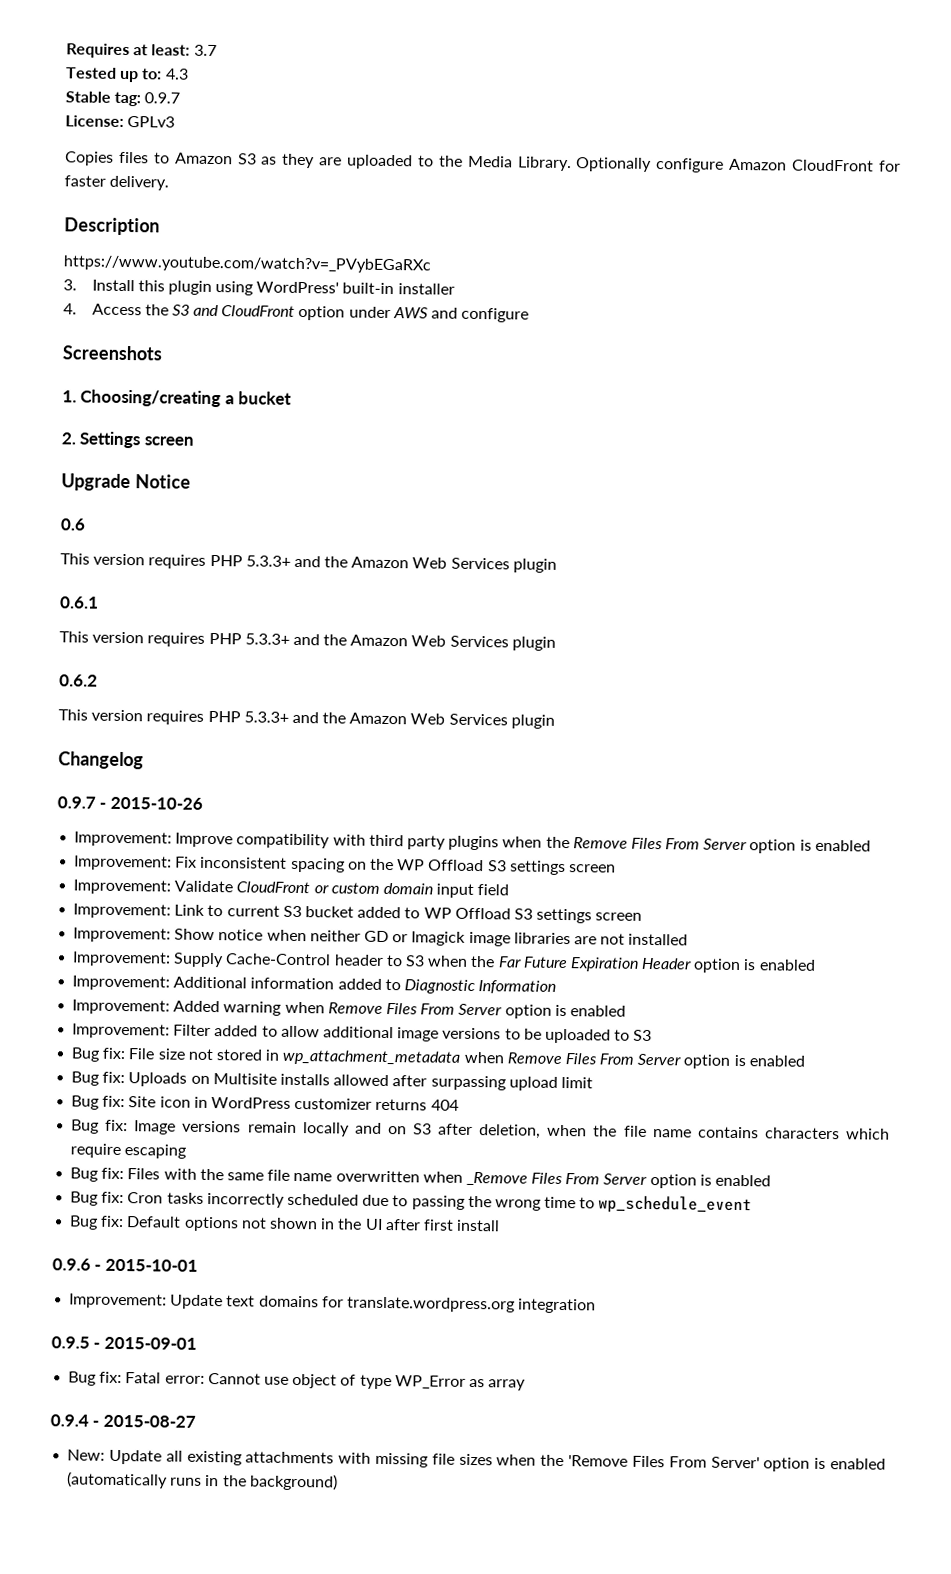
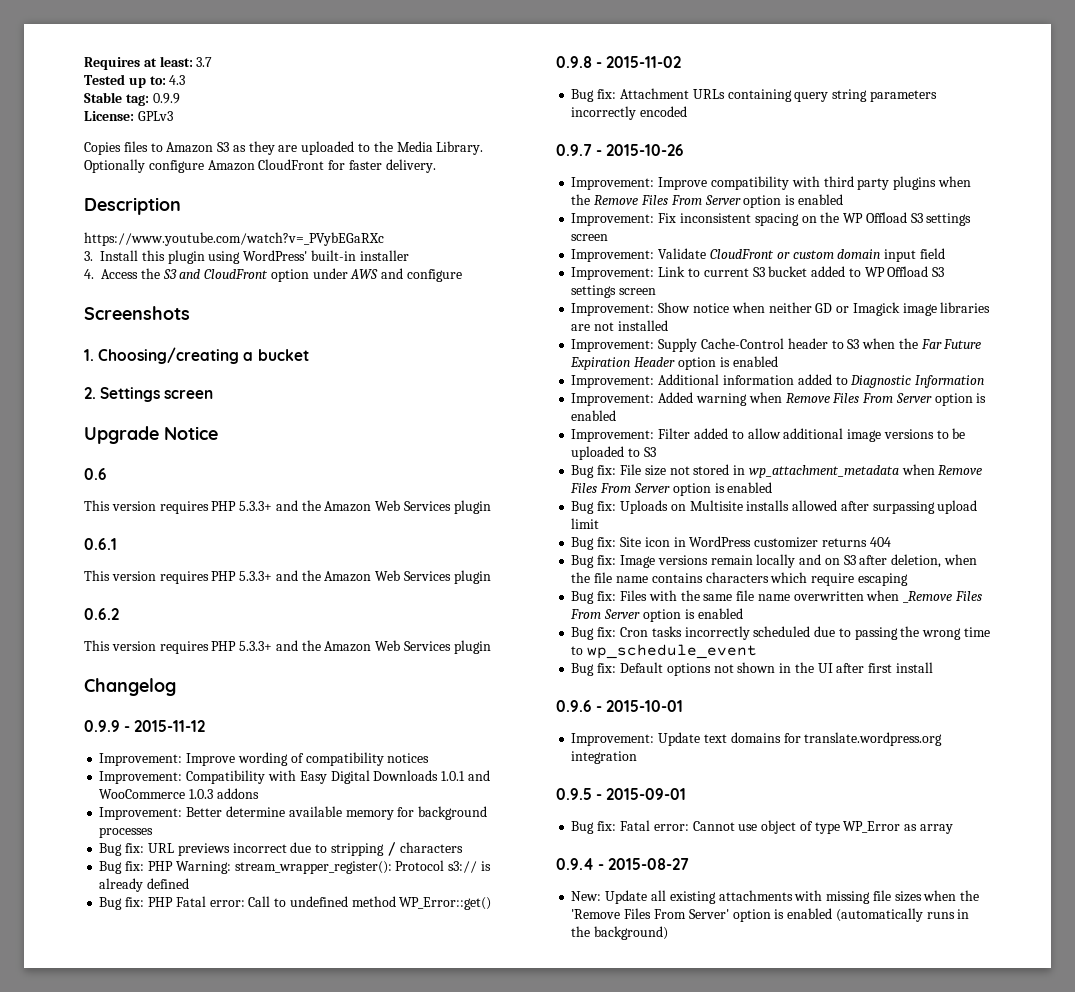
[144,92,181,104] 0.9.7 -> [152,93,180,104] 0.9.9
(144, 760) none -> [84,720,206,732] [99,752,430,766] [99,770,490,784] [99,788,259,799] [99,806,488,820] [99,827,154,838] [99,842,464,856] [99,860,491,874] [99,878,190,892] [99,896,492,910] [556,56,682,68] [571,88,937,102] [571,106,688,120] // 0.9.9 - 2015-11-12 // Improvement: Improve wording of compatibility notices // Improvement: Compatibility with Easy Digital Downloads 1.0.1 and WooCommerce 1.0.3 addons // Improvement: Better determine available memory for background processes // Bug fix: URL previews incorrect due to stripping / characters // Bug fix: PHP Warning: stream_wrapper_register(): Protocol s3:// is already defined // Bug fix: PHP Fatal error: Call to undefined method WP_Error::get() // 0.9.8 - 2015-11-02 // Bug fix: Attachment URLs containing query string parameters incorrectly encoded

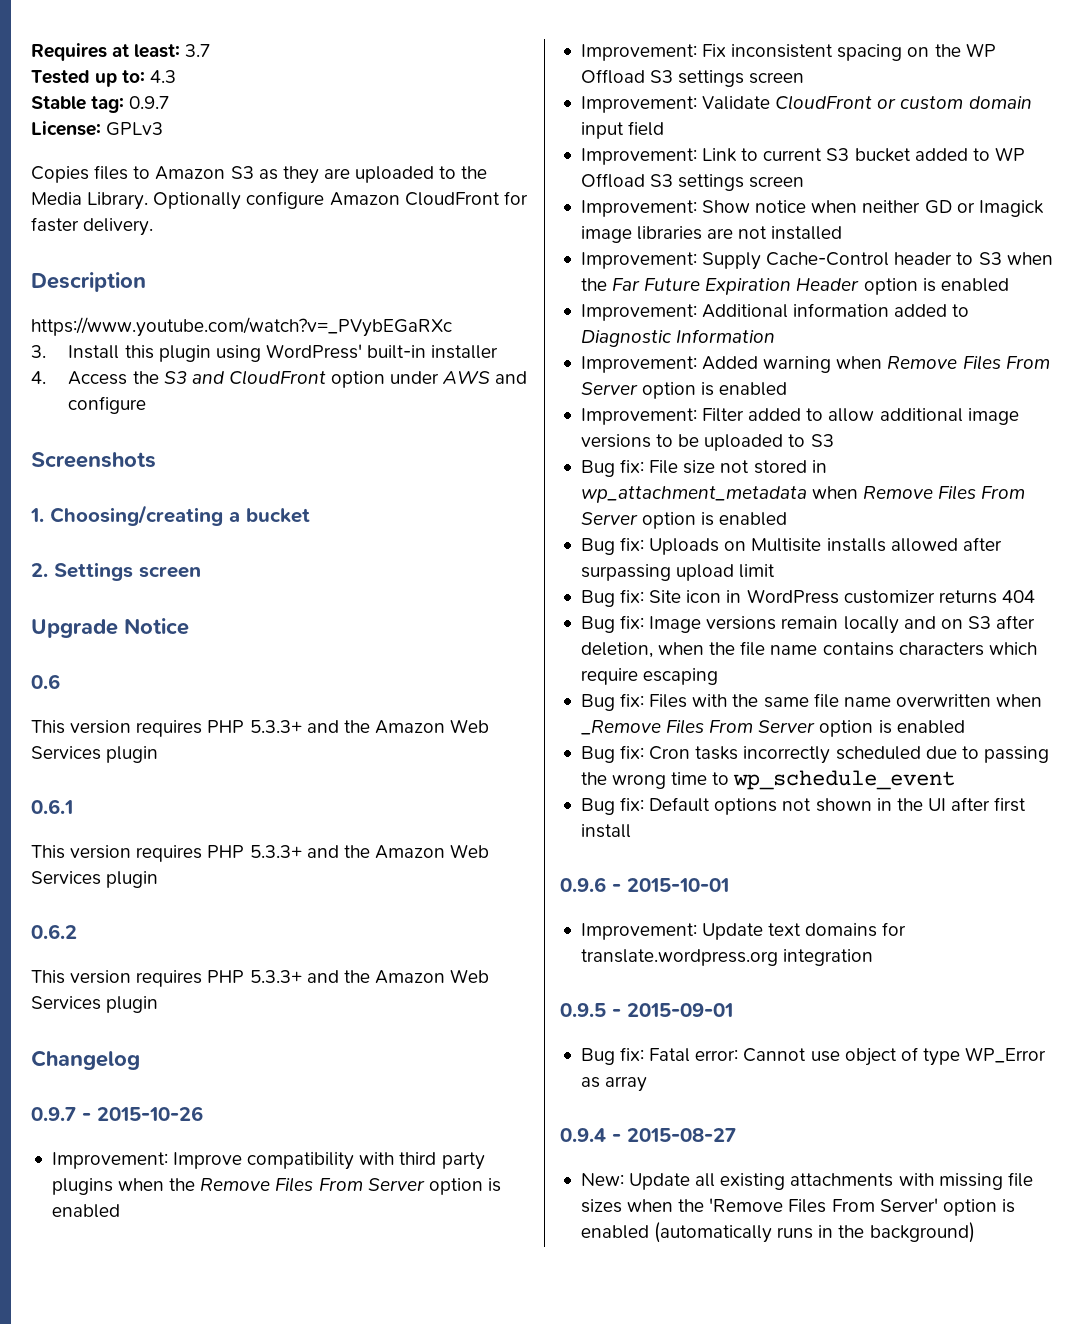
[152,93,180,104] 0.9.9 -> [129,96,170,109] 0.9.7
[84,720,206,732] [99,752,430,766] [99,770,490,784] [99,788,259,799] [99,806,488,820] [99,827,154,838] [99,842,464,856] [99,860,491,874] [99,878,190,892] [99,896,492,910] [556,56,682,68] [571,88,937,102] [571,106,688,120] // 0.9.9 - 2015-11-12 // Improvement: Improve wording of compatibility notices // Improvement: Compatibility with Easy Digital Downloads 1.0.1 and WooCommerce 1.0.3 addons // Improvement: Better determine available memory for background processes // Bug fix: URL previews incorrect due to stripping / characters // Bug fix: PHP Warning: stream_wrapper_register(): Protocol s3:// is already defined // Bug fix: PHP Fatal error: Call to undefined method WP_Error::get() // 0.9.8 - 2015-11-02 // Bug fix: Attachment URLs containing query string parameters incorrectly encoded -> (140, 1060) none

